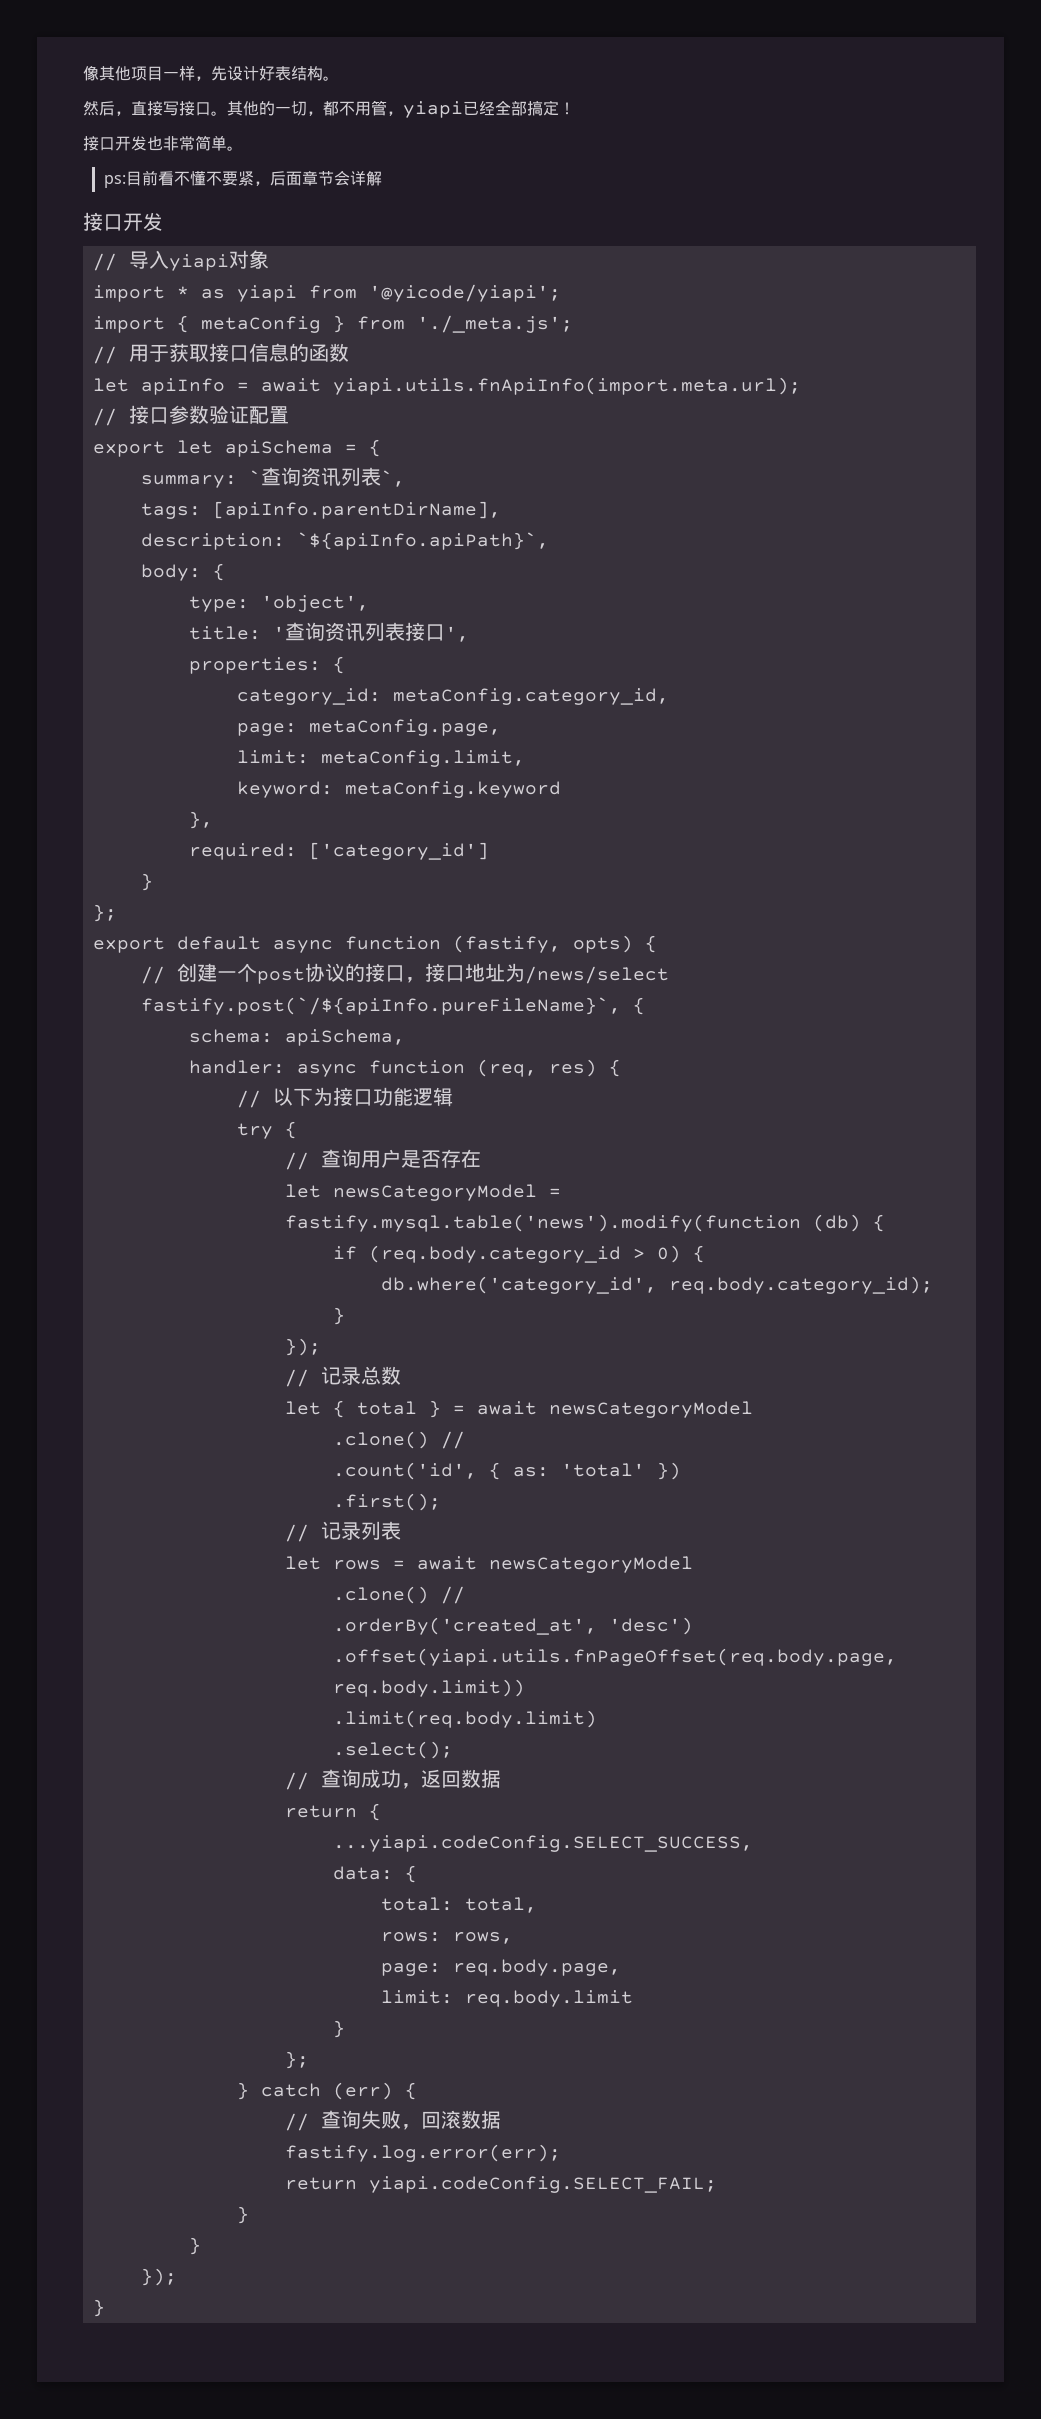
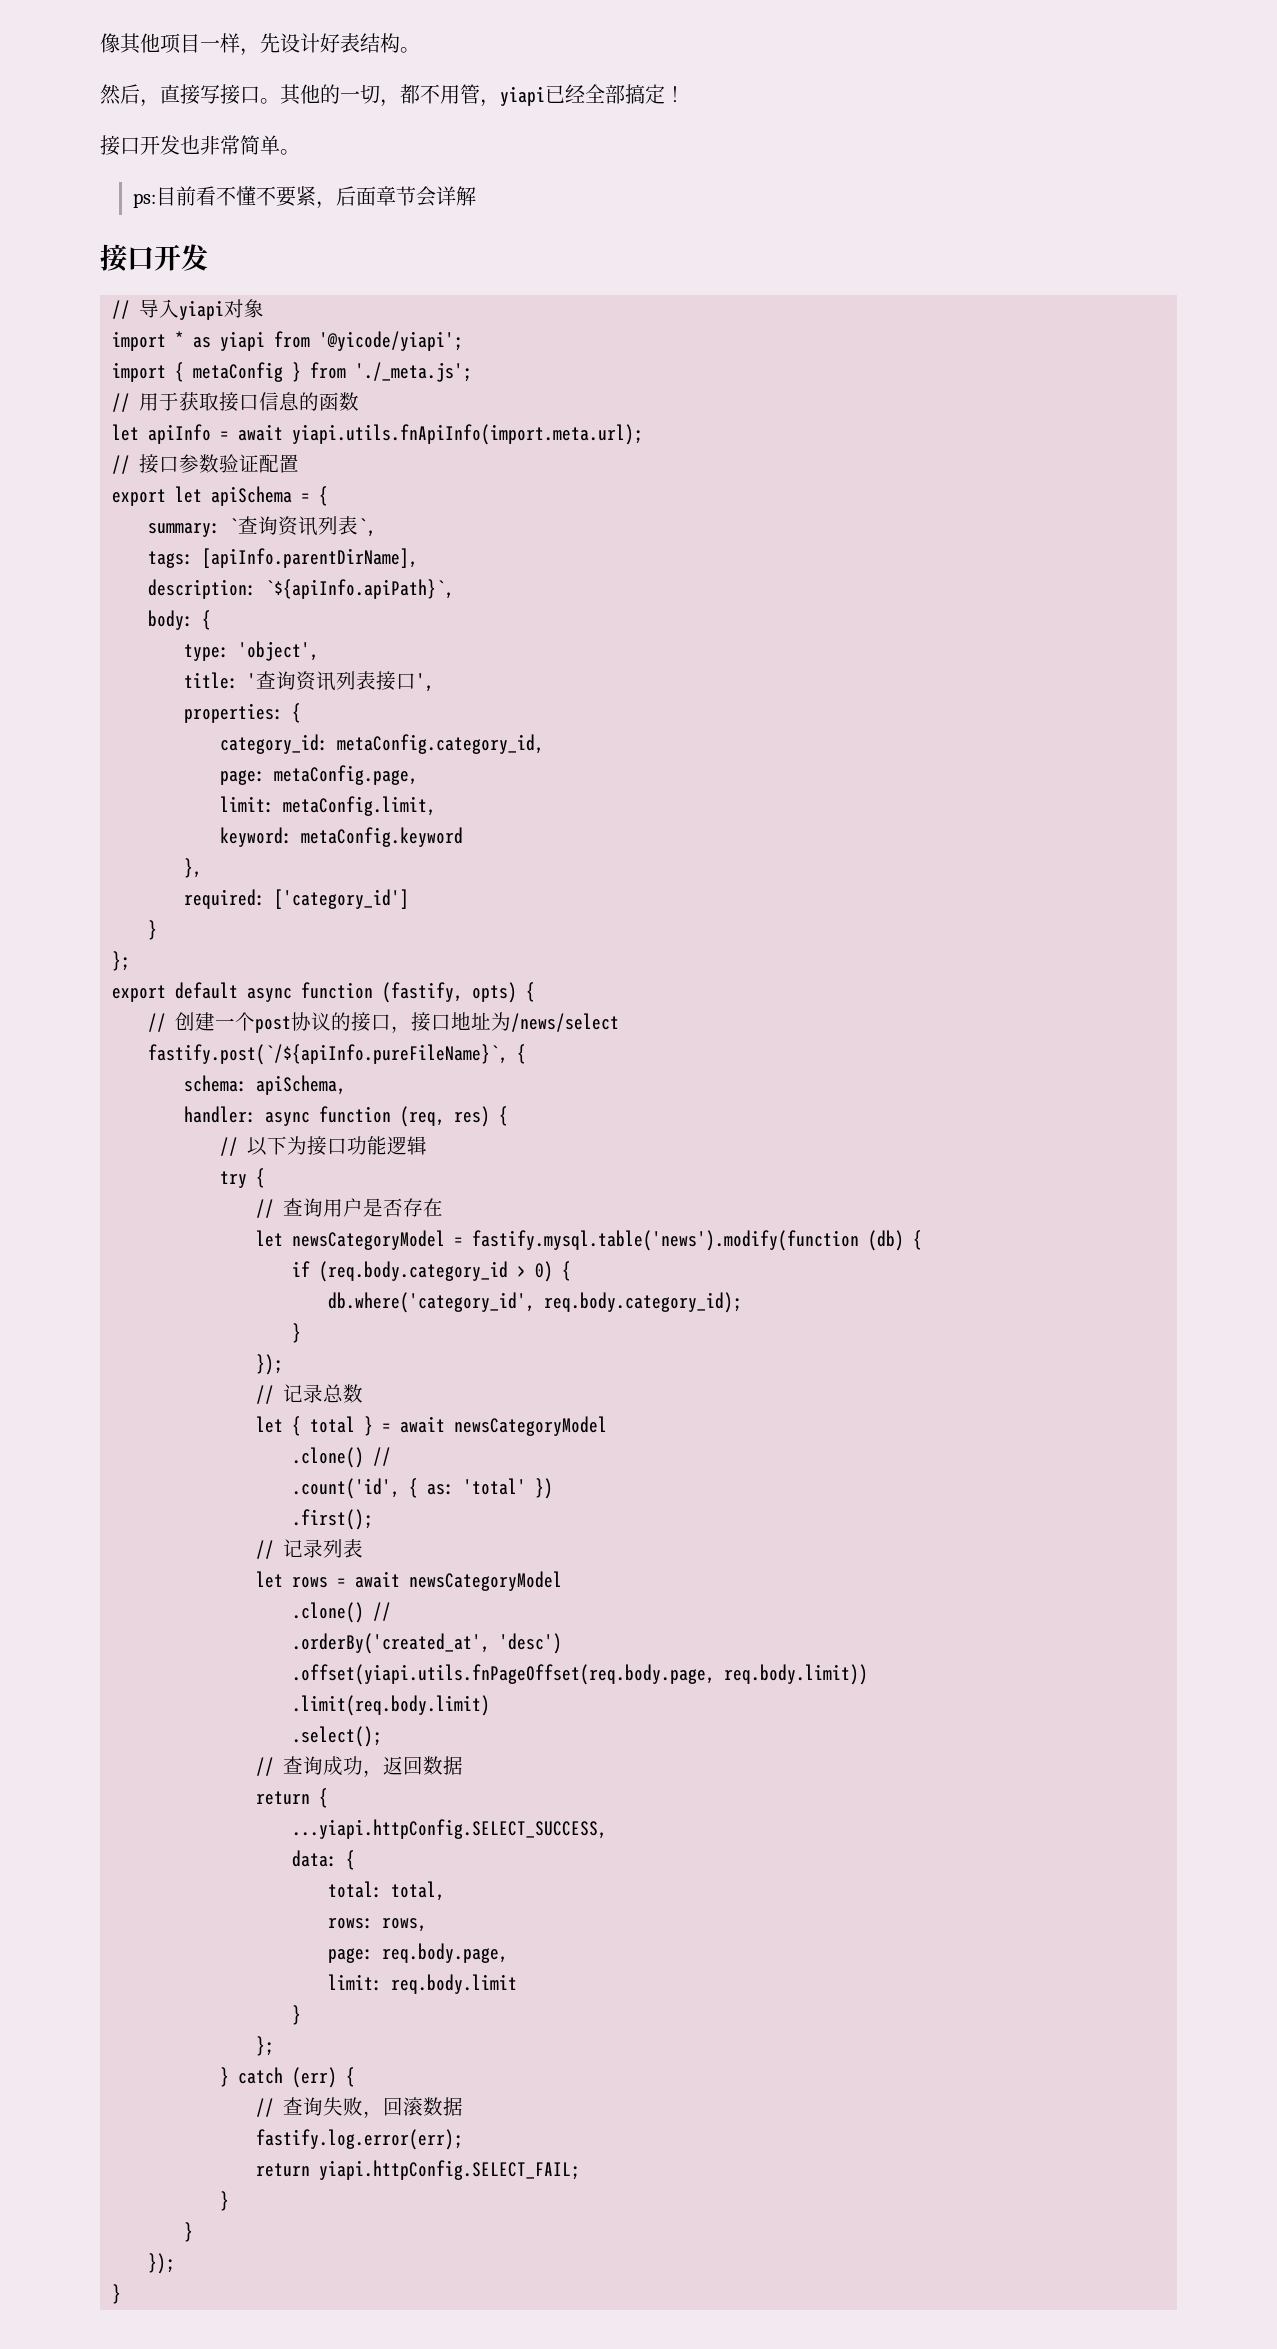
[332,1835,753,1852] ...yiapi.codeConfig.SELECT_SUCCESS, -> [292,1819,607,1839] ...yiapi.httpConfig.SELECT_SUCCESS,
[368,2176,717,2193] yiapi.codeConfig.SELECT_FAIL; -> [319,2160,580,2180] yiapi.httpConfig.SELECT_FAIL;

